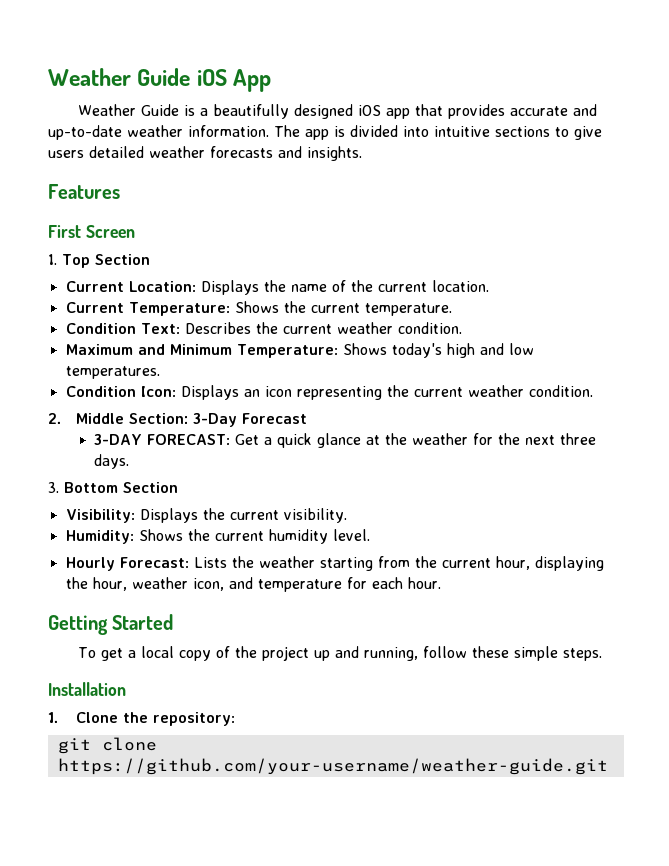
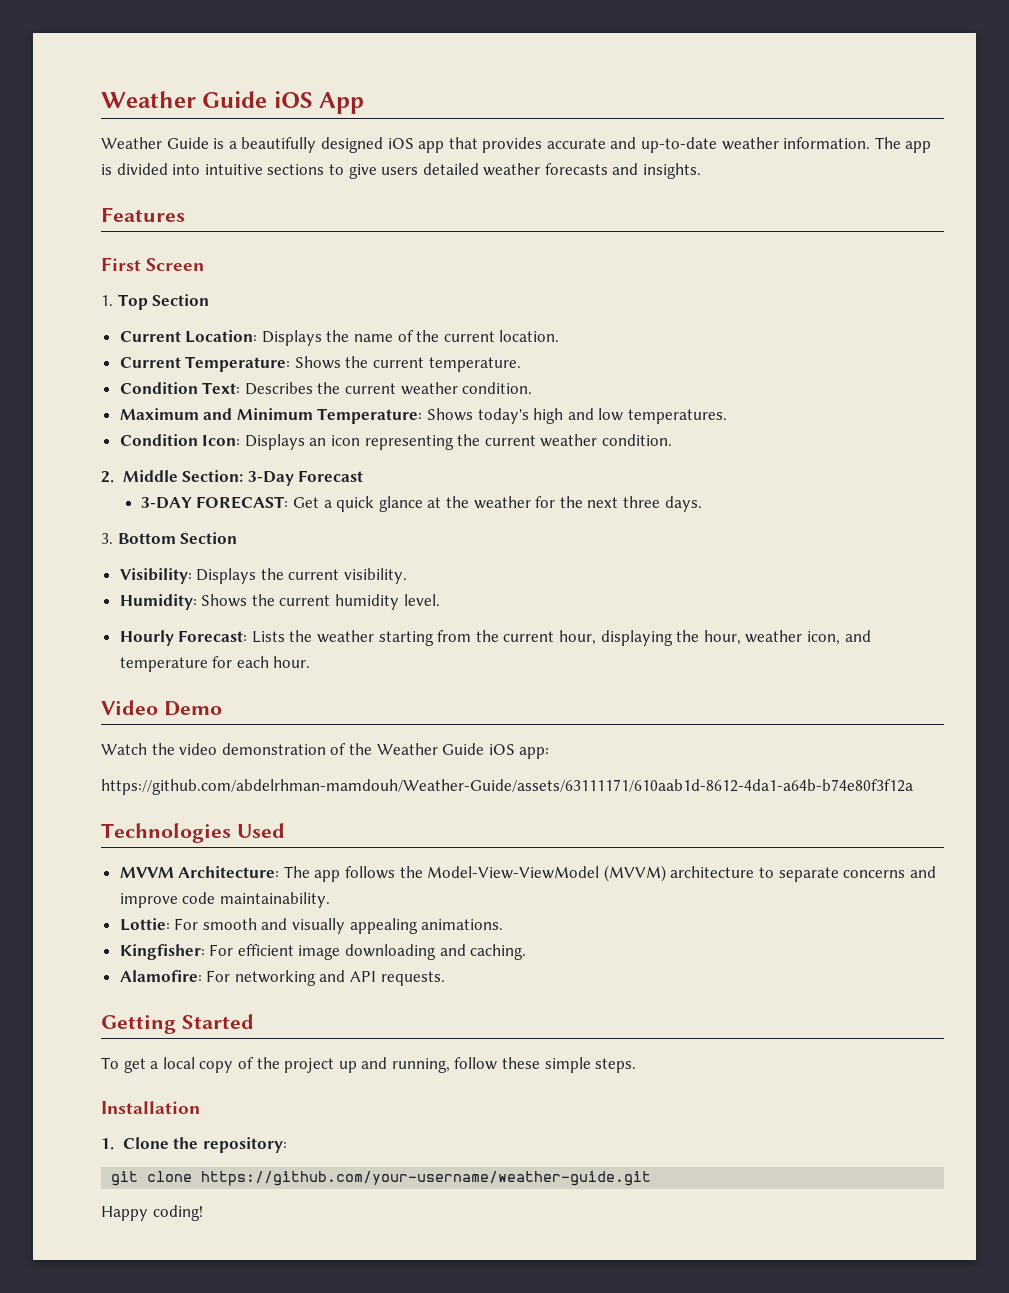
(441, 583) none -> [101,700,222,716] [101,743,550,759] [101,779,913,795] [101,823,285,843] [119,865,936,882] [119,892,330,908] [119,918,504,934] [119,944,527,960] [119,970,445,986] // Video Demo // Watch the video demonstration of the Weather Guide iOS app: // https://github.com/abdelrhman-mamdouh/Weather-Guide/assets/63111171/610aab1d-8612-4da1-a64b-b74e80f3f12a // Technologies Used // MVVM Architecture: The app follows the Model-View-ViewModel (MVVM) architecture to separate concerns and improve code maintainability. // Lottie: For smooth and visually appealing animations. // Kingfisher: For efficient image downloading and caching. // Alamofire: For networking and API requests.
(608, 766) none -> [101,1205,203,1221] // Happy coding!

